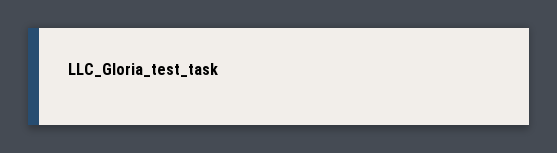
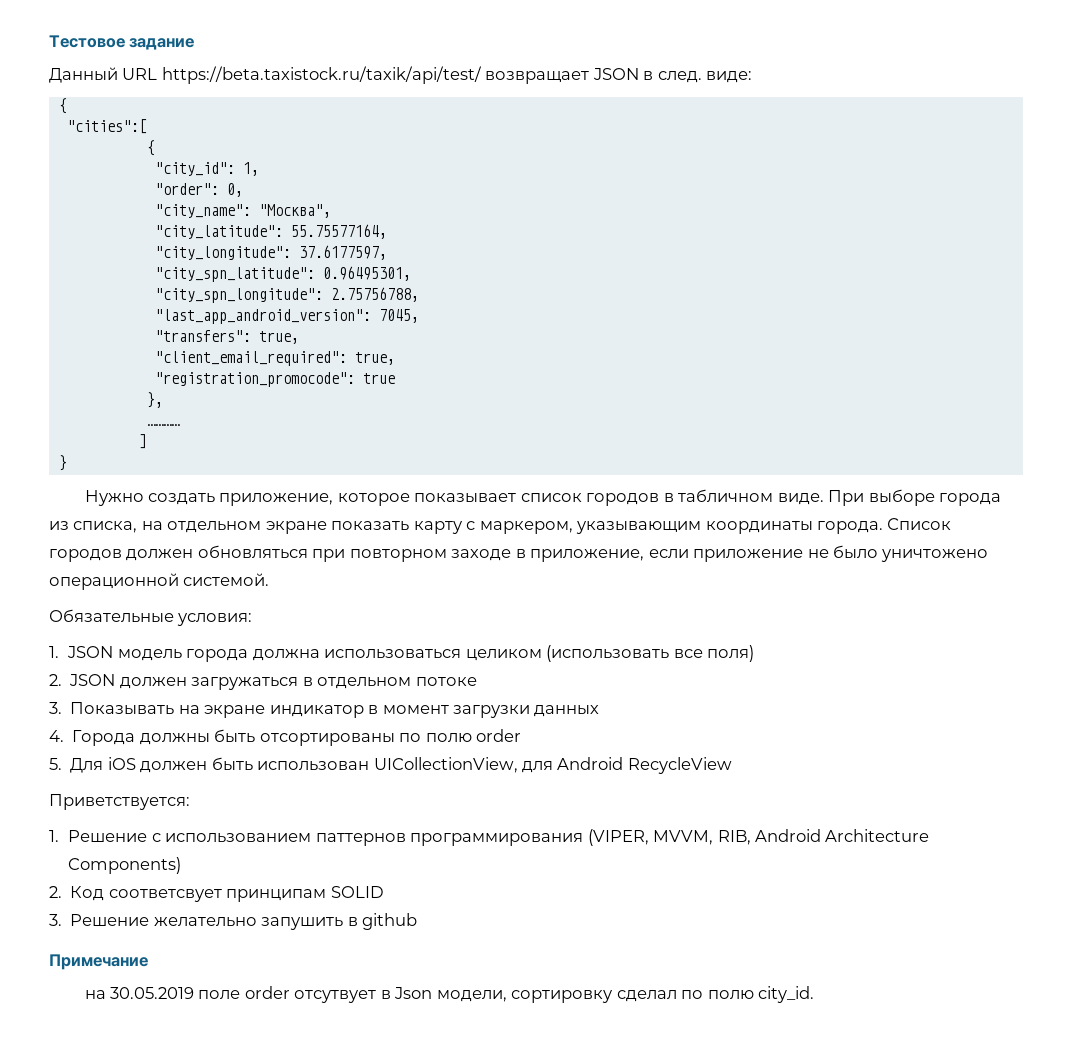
[68,63,218,77] LLC_Gloria_test_task -> [49,35,195,50] [49,66,753,84] [58,98,67,114] [66,119,147,134] [146,140,155,156] [154,162,259,176] [154,183,243,197] [154,204,331,218] [154,224,387,239] [154,245,387,260] [154,266,411,282] [154,287,419,303] [154,309,419,324] [154,330,299,344] [154,351,395,366] [154,372,395,387] [146,392,163,408] [146,424,180,426] [138,434,147,449] [58,455,67,471] [84,489,1001,506] [49,518,952,534] [49,545,989,562] [49,573,270,590] [49,609,253,626] [49,645,755,662] [49,674,477,690] [49,702,600,718] [49,729,521,746] [49,757,732,774] [49,794,190,810] [49,829,930,846] [68,857,182,874] [49,886,384,902] [49,913,418,930] [49,954,148,970] [84,986,814,1003] Тестовое задание // Данный URL https://beta.taxistock.ru/taxik/api/test/ возвращает JSON в след. виде: // { // "cities":[ // { // "city_id": 1, // "order": 0, // "city_name": "Москва", // "city_latitude": 55.75577164, // "city_longitude": 37.6177597, // "city_spn_latitude": 0.96495301, // "city_spn_longitude": 2.75756788, // "last_app_android_version": 7045, // "transfers": true, // "client_email_required": true, // "registration_promocode": true // }, // ………… // ] // } // Нужно создать приложение, которое показывает список городов в табличном виде. При выборе города из списка, на отдельном экране показать карту с маркером, указывающим координаты города. Список городов должен обновляться при повторном заходе в приложение, если приложение не было уничтожено операционной системой. // Обязательные условия: // 1. JSON модель города должна использоваться целиком (использовать все поля) // 2. JSON должен загружаться в отдельном потоке // 3. Показывать на экране индикатор в момент загрузки данных // 4. Города должны быть отсортированы по полю order // 5. Для iOS должен быть использован UICollectionView, для Android RecycleView // Приветствуется: // 1. Решение с использованием паттернов программирования (VIPER, MVVM, RIB, Android Architecture Components) // 2. Код соответсвует принципам SOLID // 3. Решение желательно запушить в github // Примечание // на 30.05.2019 поле order отсутвует в Json модели, сортировку сделал по полю city_id.

